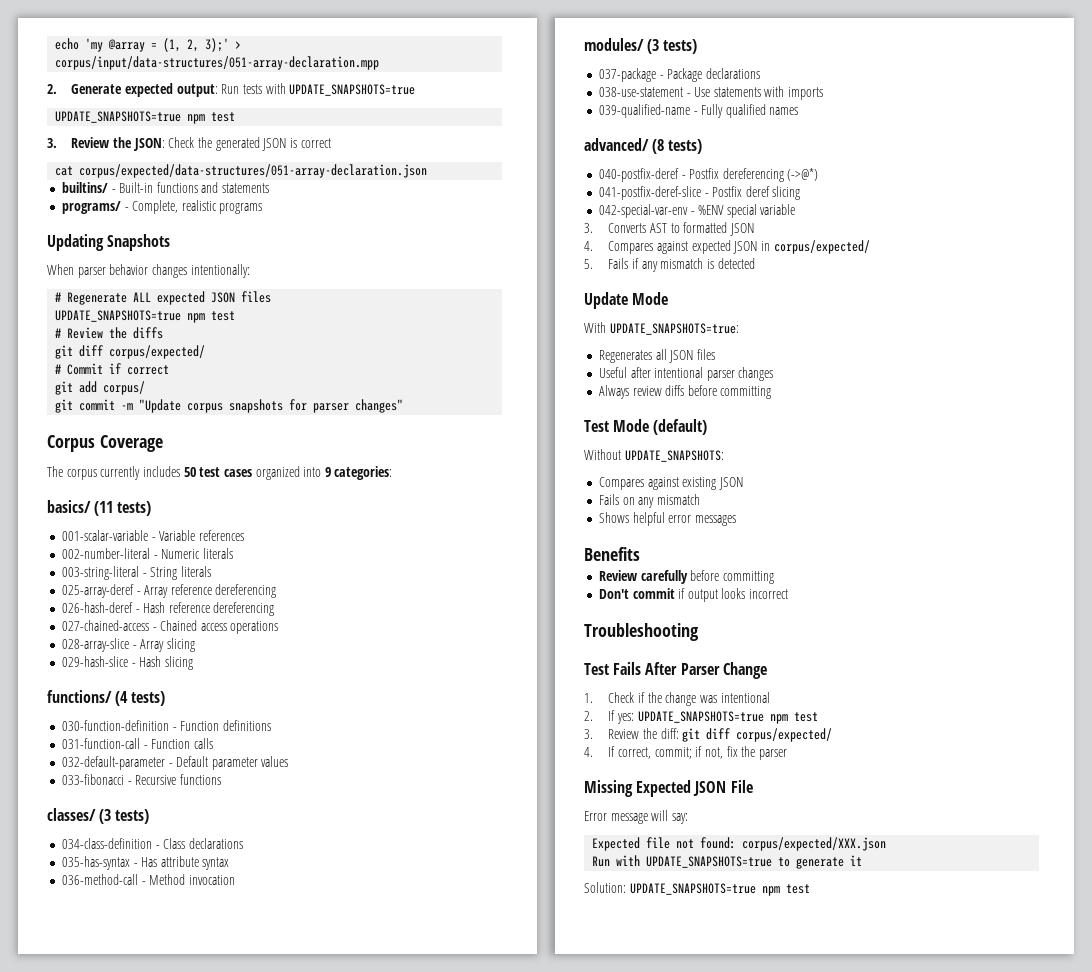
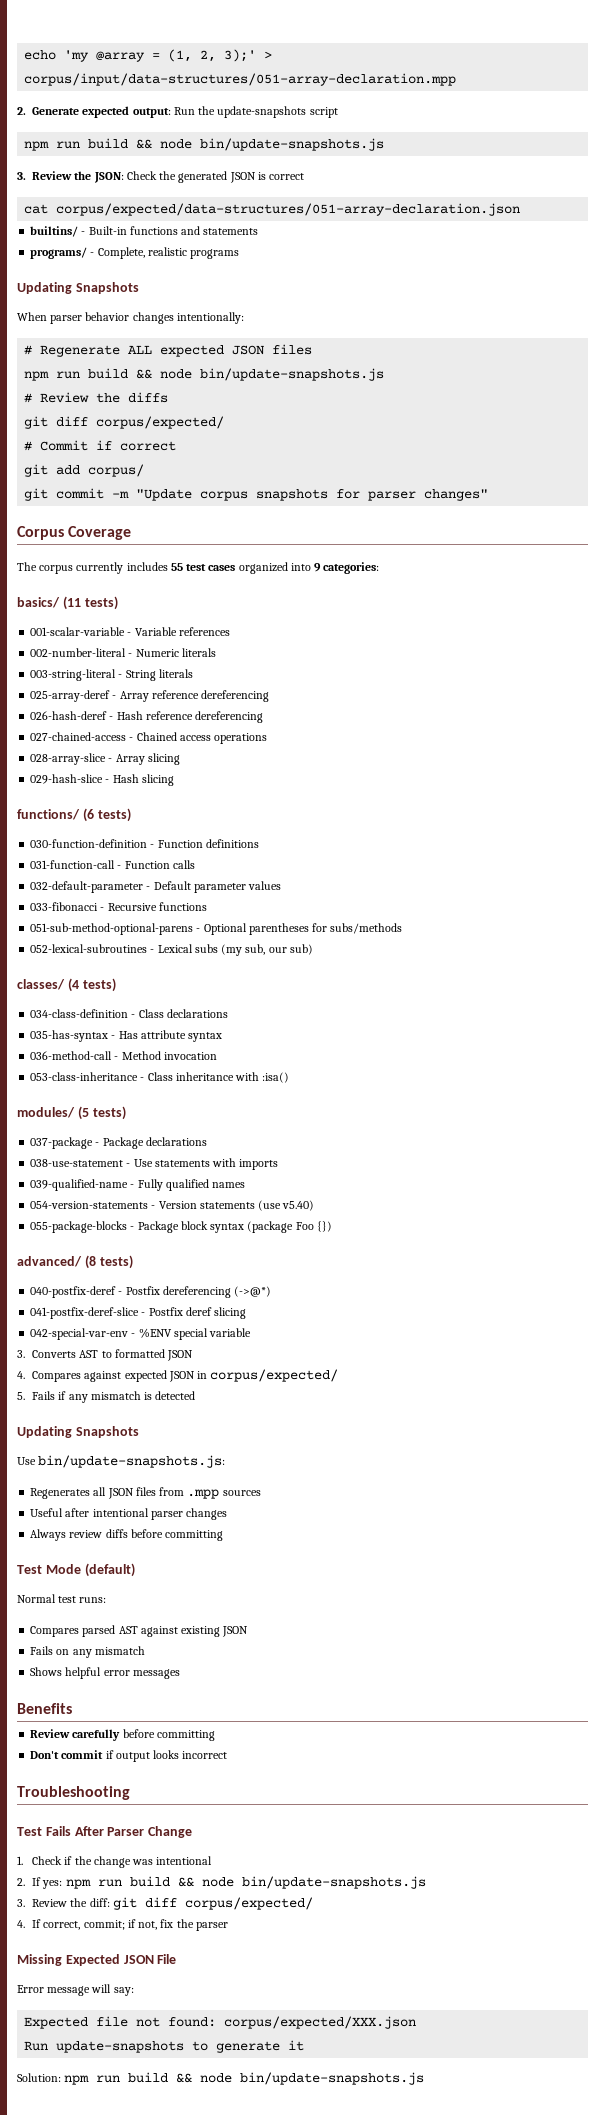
[243,83,416,96] [55,111,236,124] tests with UPDATE_SNAPSHOTS=true // UPDATE_SNAPSHOTS=true npm test -> [198,106,338,118] [24,138,385,151] the update-snapshots script // npm run build && node bin/update-snapshots.js
[55,310,236,323] UPDATE_SNAPSHOTS=true npm test -> [24,368,385,381] npm run build && node bin/update-snapshots.js
[183,467,196,477] 50 -> [170,563,183,571] 55
[115,691,129,706] (4 -> [82,808,94,822] (6
(221, 779) none -> [30,923,403,935] [30,944,313,956] // 051-sub-method-optional-parens - Optional parentheses for subs/methods // 052-lexical-subroutines - Lexical subs (my sub, our sub)
[99,809,112,824] (3 -> [67,978,79,992] (4
(235, 880) none -> [30,1072,290,1083] // 053-class-inheritance - Class inheritance with :isa()
[647,39,660,54] (3 -> [77,1106,89,1120] (5
(799, 111) none -> [30,1200,315,1211] [30,1221,332,1233] // 054-version-statements - Version statements (use v5.40) // 055-package-blocks - Package block syntax (package Foo {})
[584,292,669,309] [584,322,739,335] Update Mode // With UPDATE_SNAPSHOTS=true: -> [17,1426,139,1438] [17,1455,226,1468] Updating Snapshots // Use bin/update-snapshots.js:
(715, 354) none -> [159,1487,261,1499] from .mpp sources
[584,449,724,462] [598,477,644,490] Without UPDATE_SNAPSHOTS: // Compares -> [17,1594,107,1603] [30,1625,138,1637] Normal test runs: // Compares parsed AST
[637,711,818,724] UPDATE_SNAPSHOTS=true npm test -> [65,1876,426,1889] npm run build && node bin/update-snapshots.js
[616,855,773,868] with UPDATE_SNAPSHOTS=true -> [56,2041,185,2053] update-snapshots
[629,883,810,896] UPDATE_SNAPSHOTS=true npm test -> [64,2072,425,2085] npm run build && node bin/update-snapshots.js

